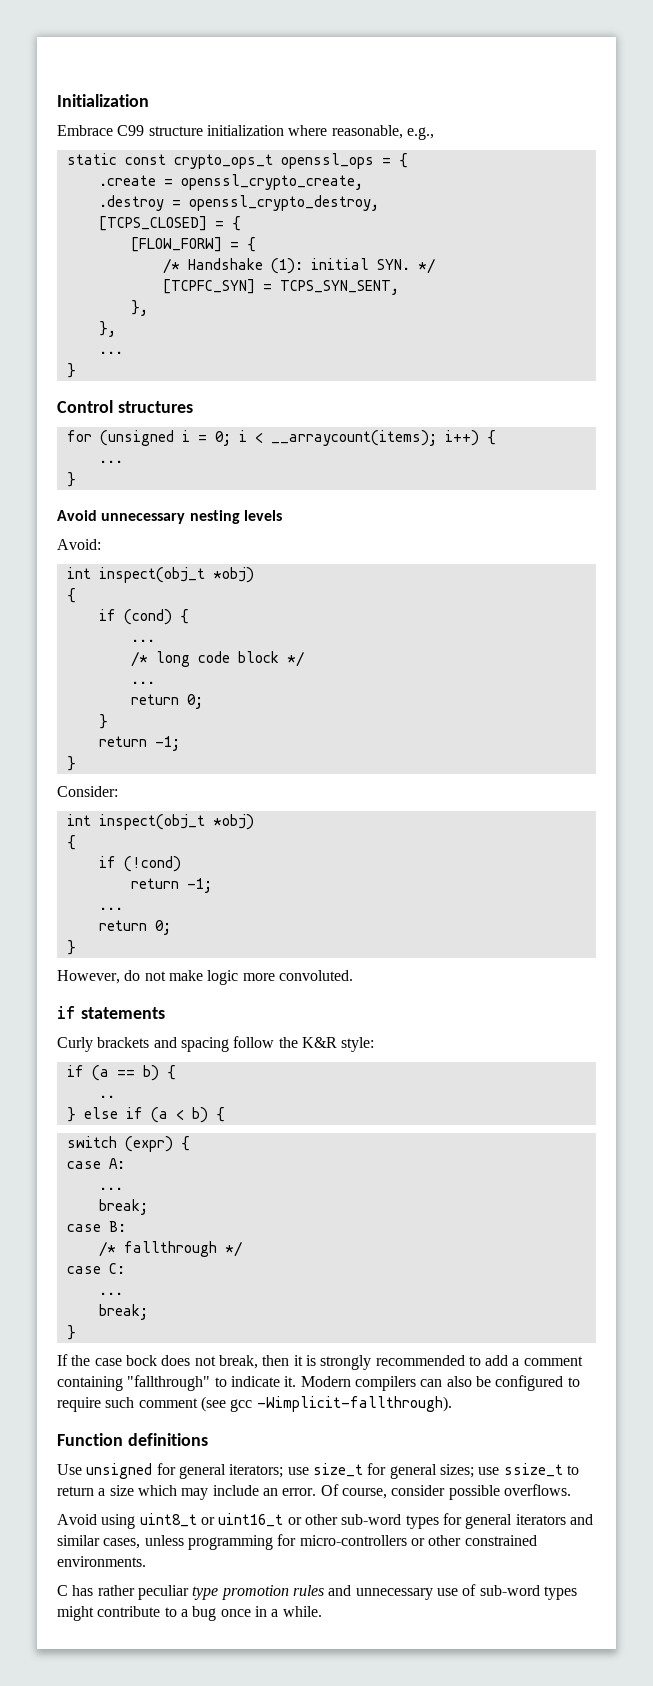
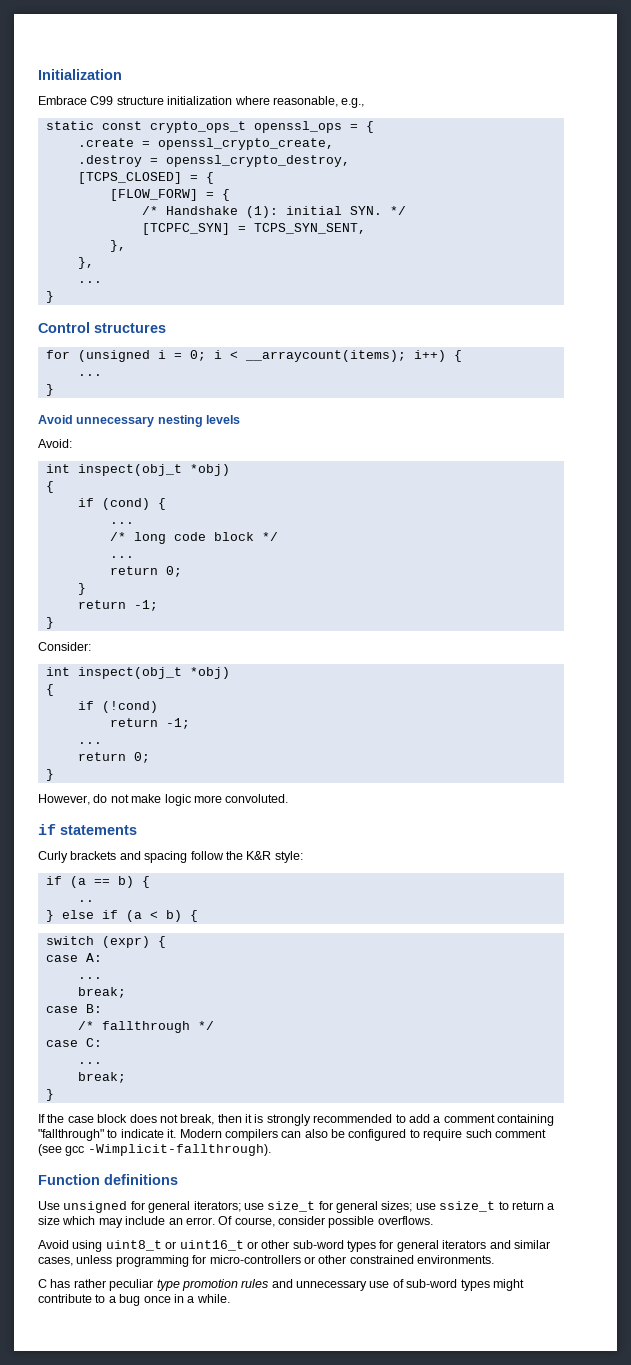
[125,1355,157,1366] bock -> [97,1114,128,1123] block

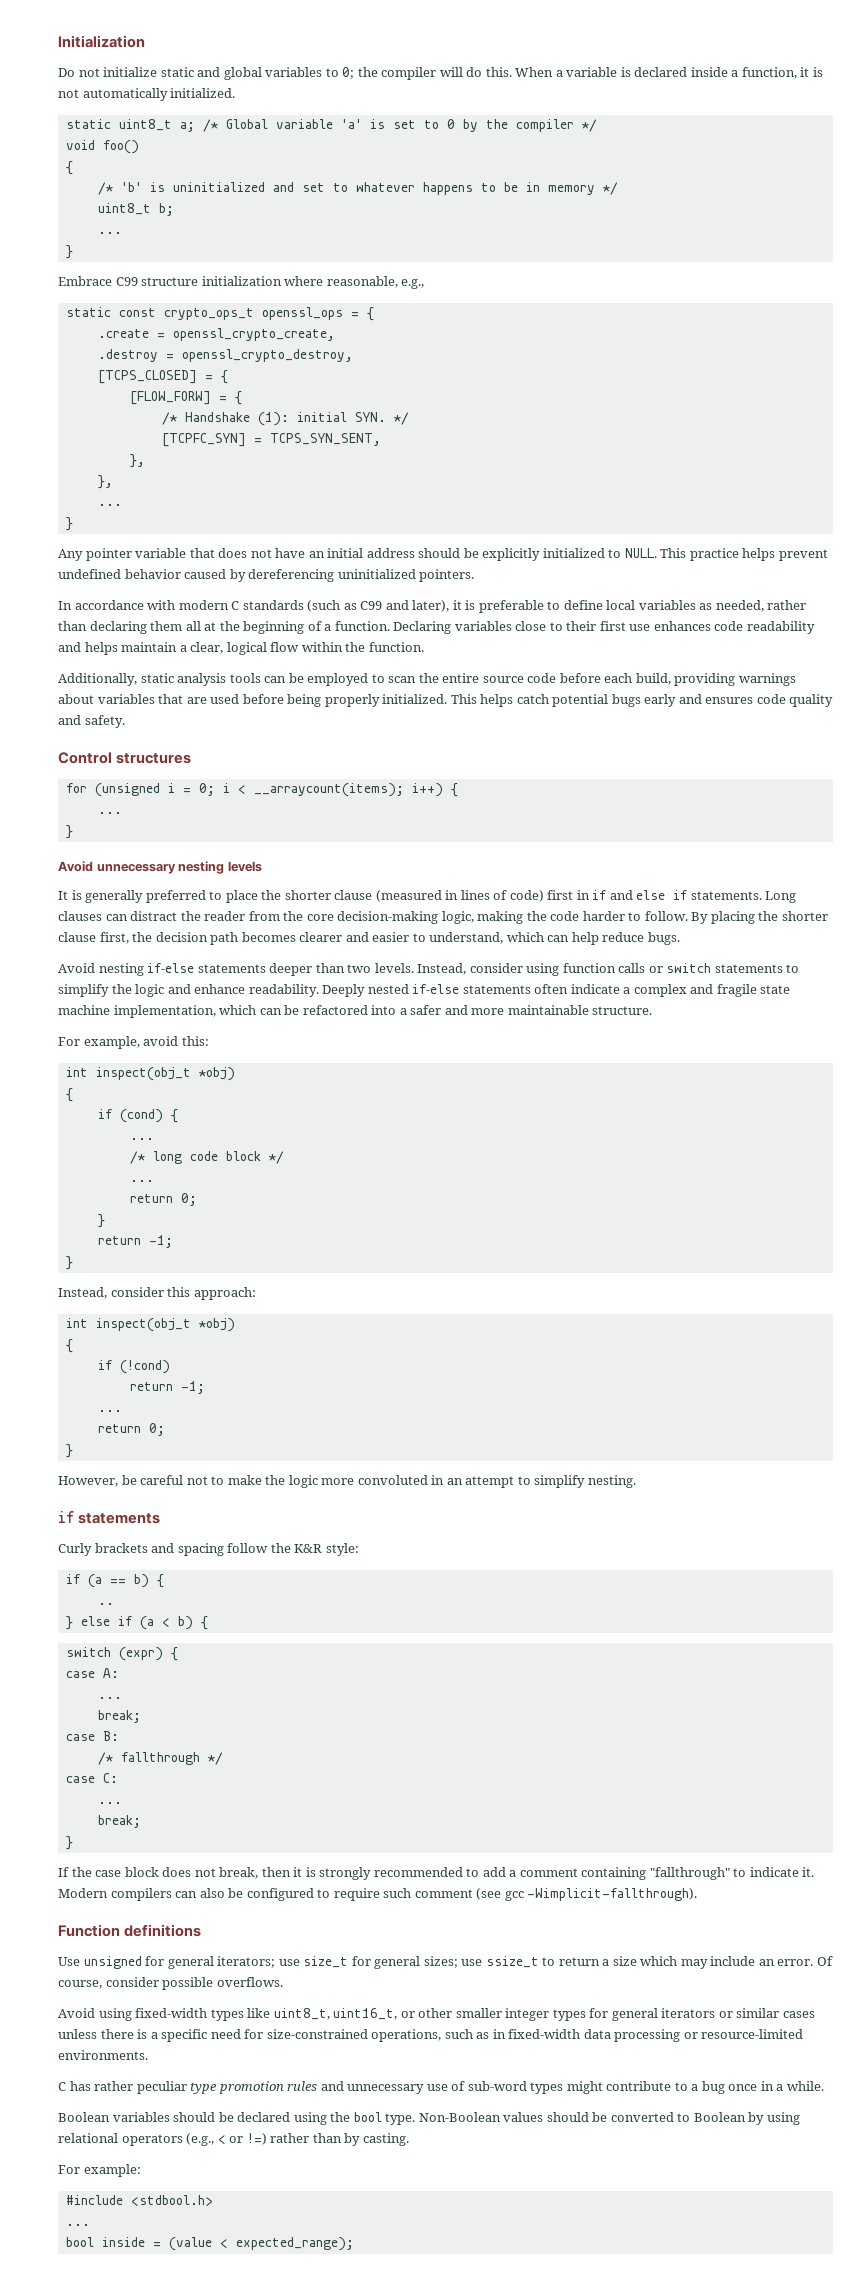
(122, 74) none -> [58,67,823,80] [58,88,236,101] [65,119,597,132] [65,140,139,154] [65,161,73,175] [97,182,618,195] [97,203,174,216] [97,232,122,234] [65,245,73,259] // Do not initialize static and global variables to 0; the compiler will do this. When a variable is declared inside a function, it is not automatically initialized. // static uint8_t a; /* Global variable 'a' is set to 0 by the compiler */ // void foo() // { // /* 'b' is uninitialized and set to whatever happens to be in memory */ // uint8_t b; // ... // }
(54, 297) none -> [58,548,828,561] [58,569,475,582] [58,600,807,613] [58,621,815,634] [58,642,424,655] [58,673,796,686] [58,694,834,707] [58,715,125,728] // Any pointer variable that does not have an initial address should be explicitly initialized to NULL. This practice helps prevent undefined behavior caused by dereferencing uninitialized pointers. // In accordance with modern C standards (such as C99 and later), it is preferable to define local variables as needed, rather than declaring them all at the beginning of a function. Declaring variables close to their first use enhances code readability and helps maintain a clear, logical flow within the function. // Additionally, static analysis tools can be employed to scan the entire source code before each build, providing warnings about variables that are used before being properly initialized. This helps catch potential bugs early and ensures code quality and safety.
[38,439,72,448] Avoid: -> [58,890,797,903] [58,911,828,924] [58,932,680,945] [58,963,800,976] [58,984,791,997] [58,1005,653,1018] [58,1036,209,1049] It is generally preferred to place the shorter clause (measured in lines of code) first in if and else if statements. Long clauses can distract the reader from the core decision-making logic, making the code harder to follow. By placing the shorter clause first, the decision path becomes clearer and easier to understand, which can help reduce bugs. // Avoid nesting if-else statements deeper than two levels. Instead, consider using function calls or switch statements to simplify the logic and enhance readability. Deeply nested if-else statements often indicate a complex and fragile state machine implementation, which can be refactored into a safer and more maintainable structure. // For example, avoid this:
[38,642,91,651] Consider: -> [58,1287,256,1300] Instead, consider this approach:
[93,794,289,806] do not make logic more convoluted. -> [121,1475,636,1488] be careful not to make the logic more convoluted in an attempt to simplify nesting.
[105,1240,550,1252] [38,1255,414,1267] uint8_t or uint16_t or other sub-word types for general iterators and similar cases, unless programming for micro-controllers or other constrained -> [135,2008,815,2021] [58,2029,804,2042] fixed-width types like uint8_t, uint16_t, or other smaller integer types for general iterators or similar cases unless there is a specific need for size-constrained operations, such as in fixed-width data processing or resource-limited
(230, 1298) none -> [58,2112,800,2125] [58,2133,409,2146] [58,2164,141,2177] [65,2195,213,2206] [65,2224,90,2226] [65,2237,354,2251] // Boolean variables should be declared using the bool type. Non-Boolean values should be converted to Boolean by using relational operators (e.g., < or !=) rather than by casting. // For example: // #include <stdbool.h> // ... // bool inside = (value < expected_range);

